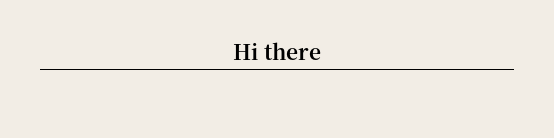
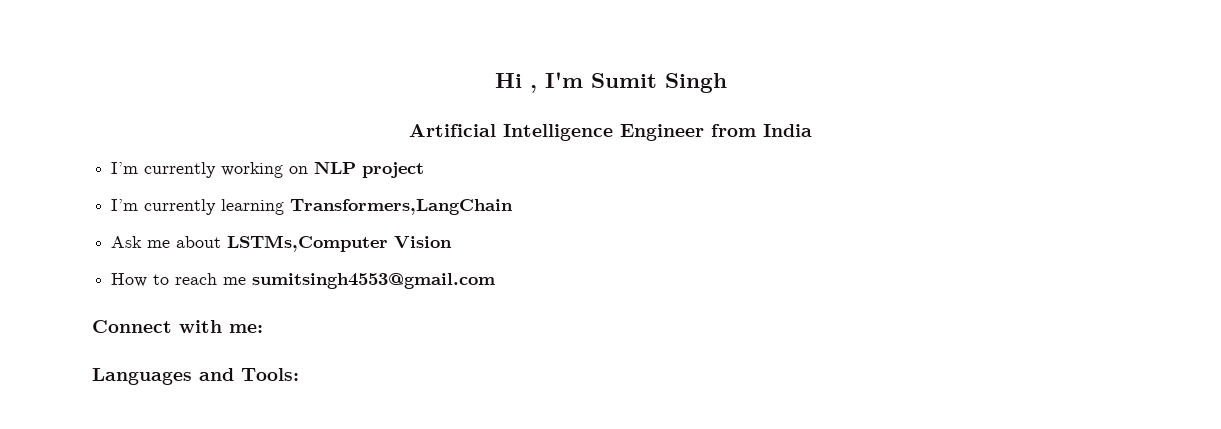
[263,42,321,60] there -> [529,72,727,93] [409,124,812,141] [111,161,425,178] [111,199,514,215] [111,235,453,252] [111,273,496,289] [92,320,263,333] [92,368,299,385] , I'm Sumit Singh // Artificial Intelligence Engineer from India // I’m currently working on NLP project // I’m currently learning Transformers,LangChain // Ask me about LSTMs,Computer Vision // How to reach me sumitsingh4553@gmail.com // Connect with me: // Languages and Tools:

